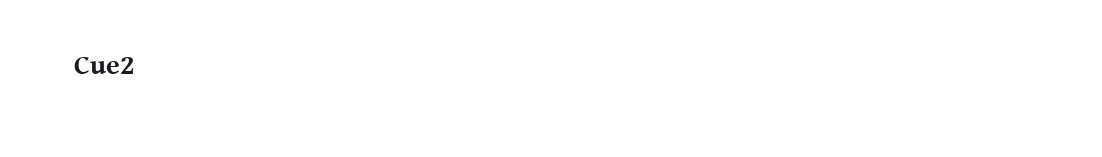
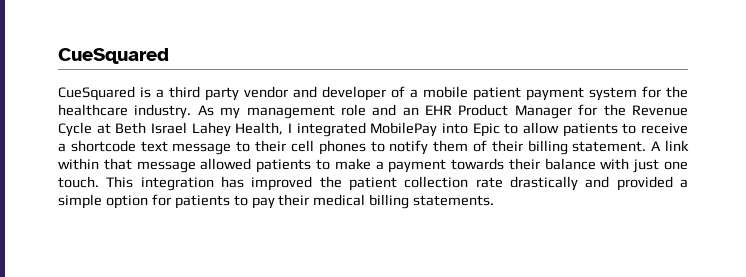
[74,56,135,74] Cue2 -> [58,48,169,64] [58,86,688,101] [58,104,688,119] [58,122,688,137] [58,140,689,155] [58,158,689,173] [58,176,689,191] [58,194,495,209] CueSquared // CueSquared is a third party vendor and developer of a mobile patient payment system for the healthcare industry. As my management role and an EHR Product Manager for the Revenue Cycle at Beth Israel Lahey Health, I integrated MobilePay into Epic to allow patients to receive a shortcode text message to their cell phones to notify them of their billing statement. A link within that message allowed patients to make a payment towards their balance with just one touch. This integration has improved the patient collection rate drastically and provided a simple option for patients to pay their medical billing statements.

